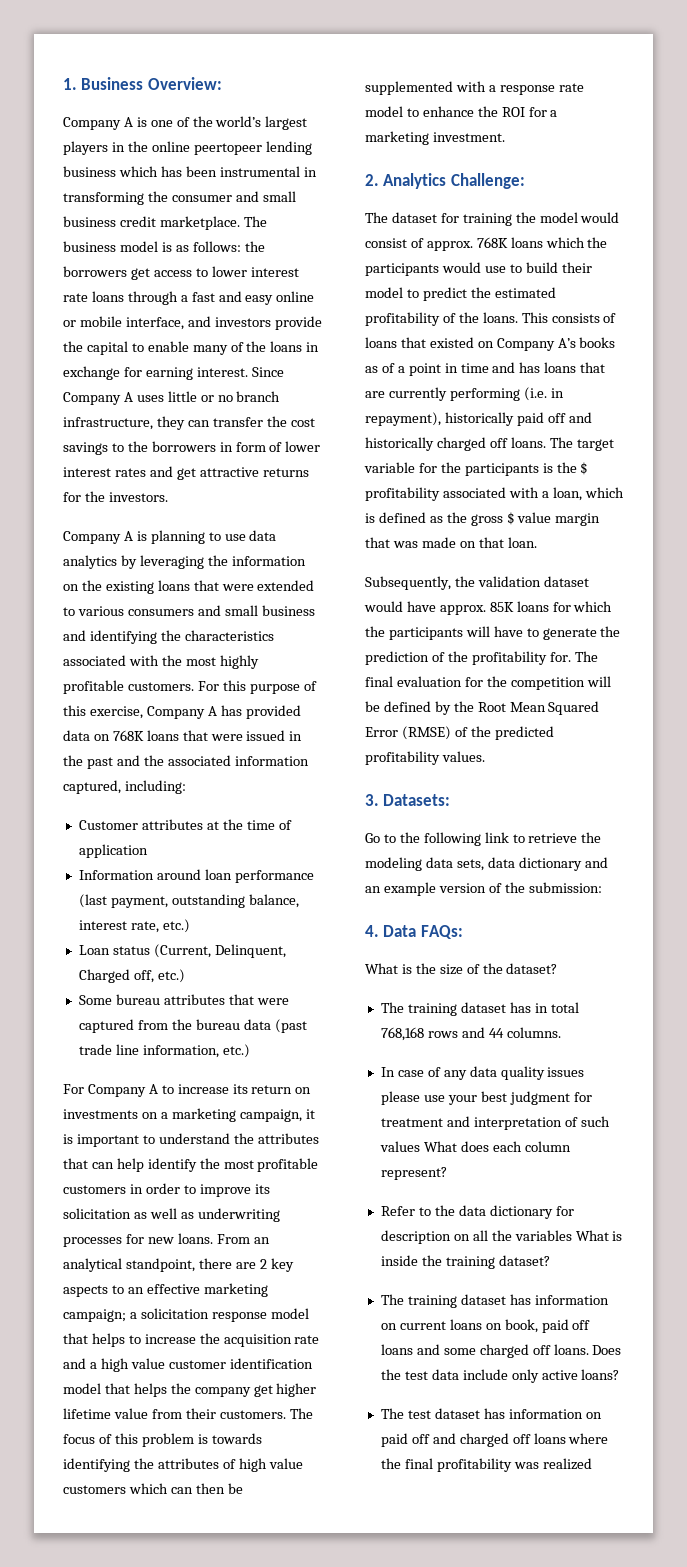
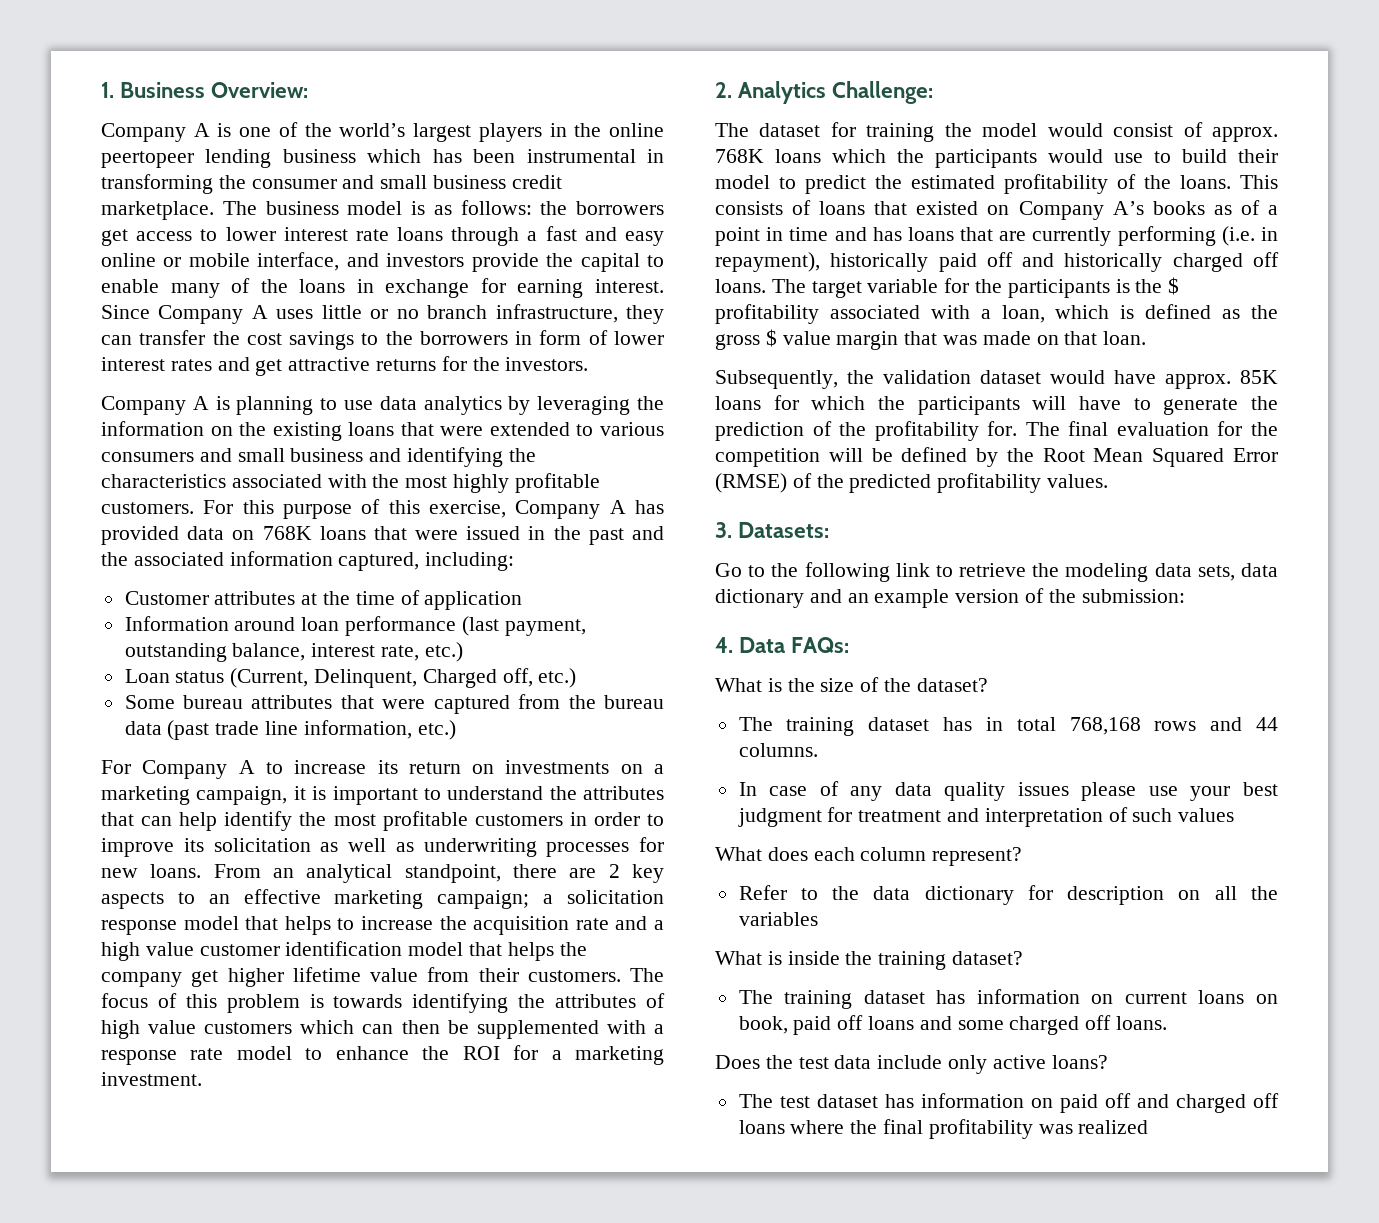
(420, 1146) none -> (1235, 815) //
(572, 1235) none -> (818, 919) //
(589, 1349) none -> (1168, 1023) //

